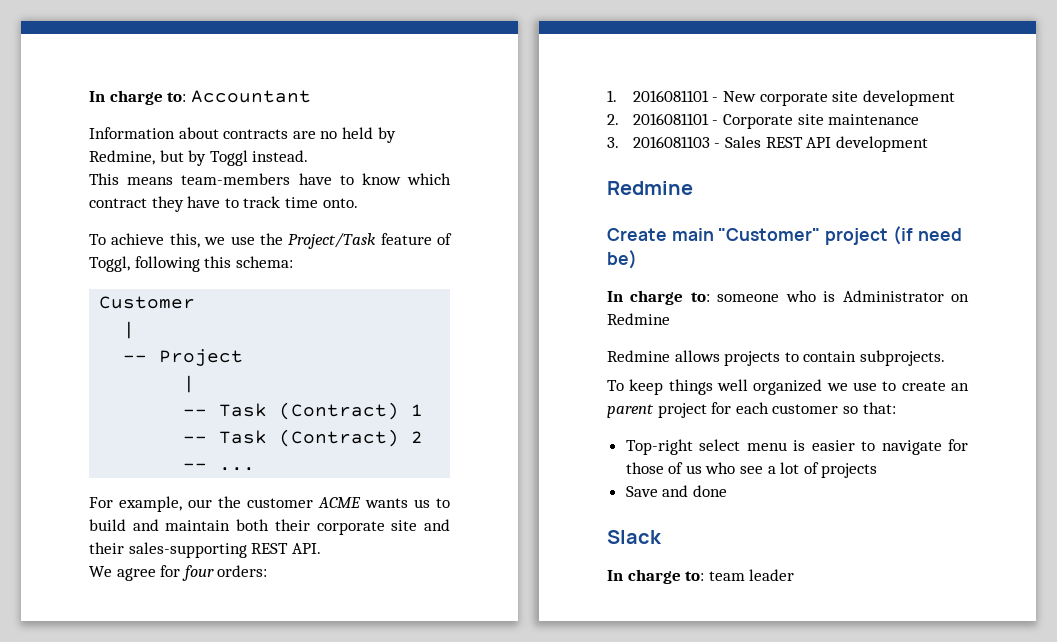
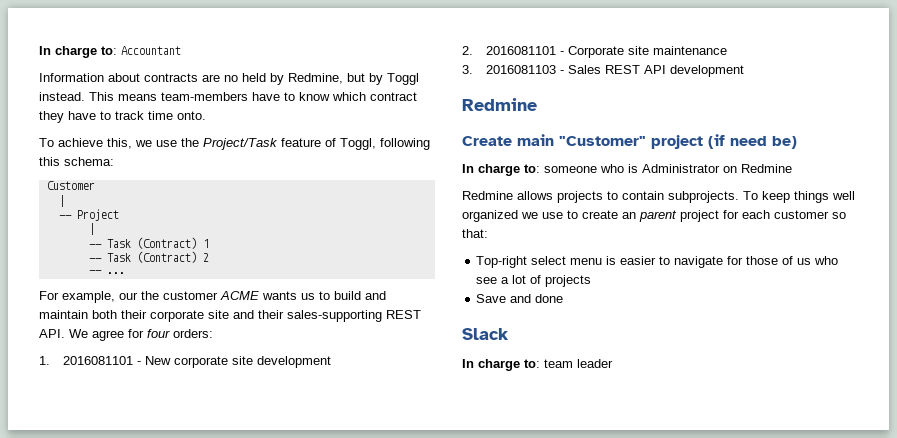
(309, 156) // -> (85, 96) none
(321, 548) // -> (65, 333) none
(945, 358) // -> (739, 197) none

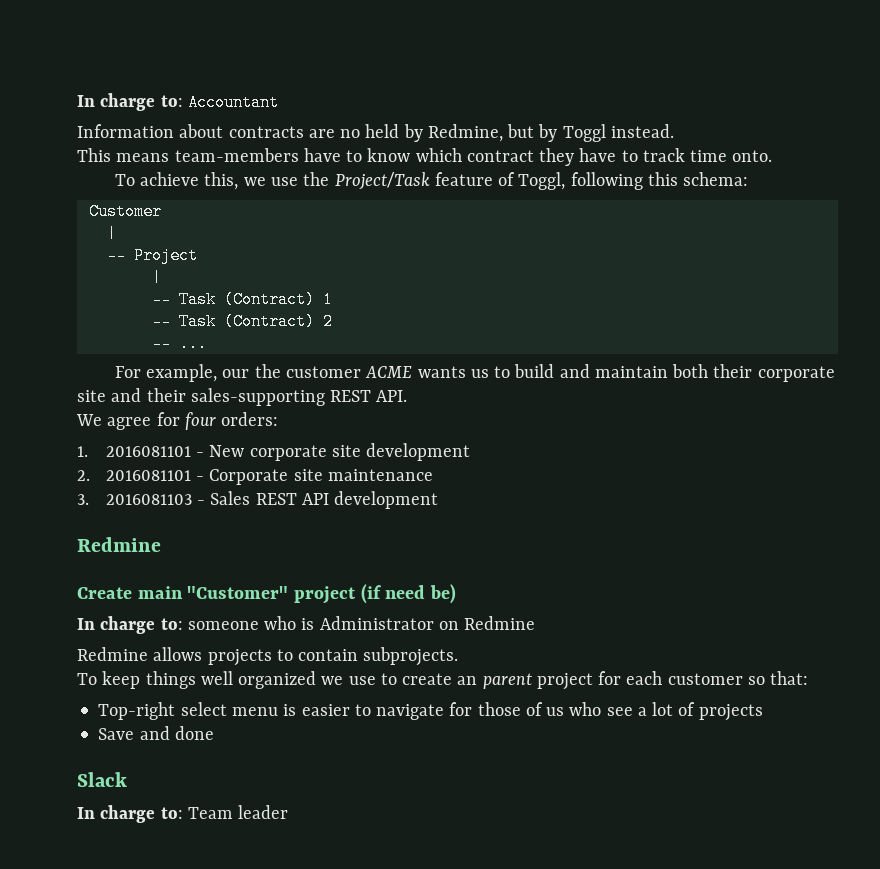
(85, 96) none -> (674, 131) //
(65, 333) none -> (408, 396) //
(739, 197) none -> (459, 656) //
[544,359,573,368] team -> [187,807,233,819] Team

